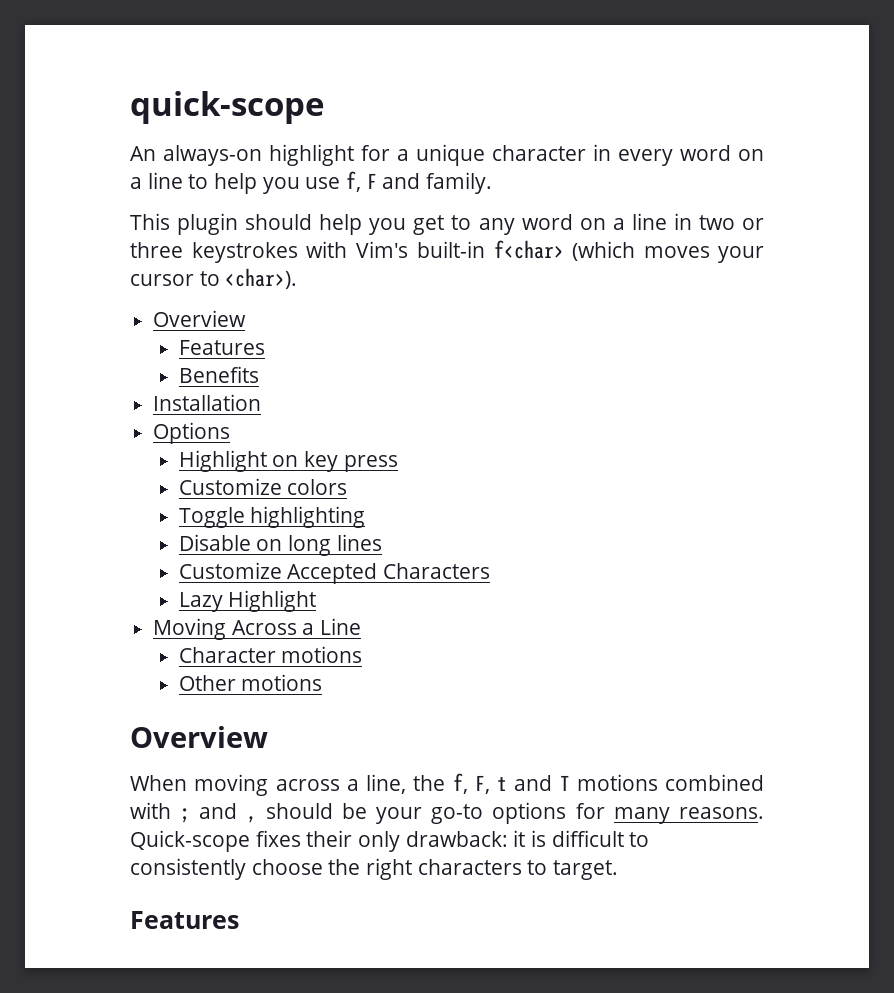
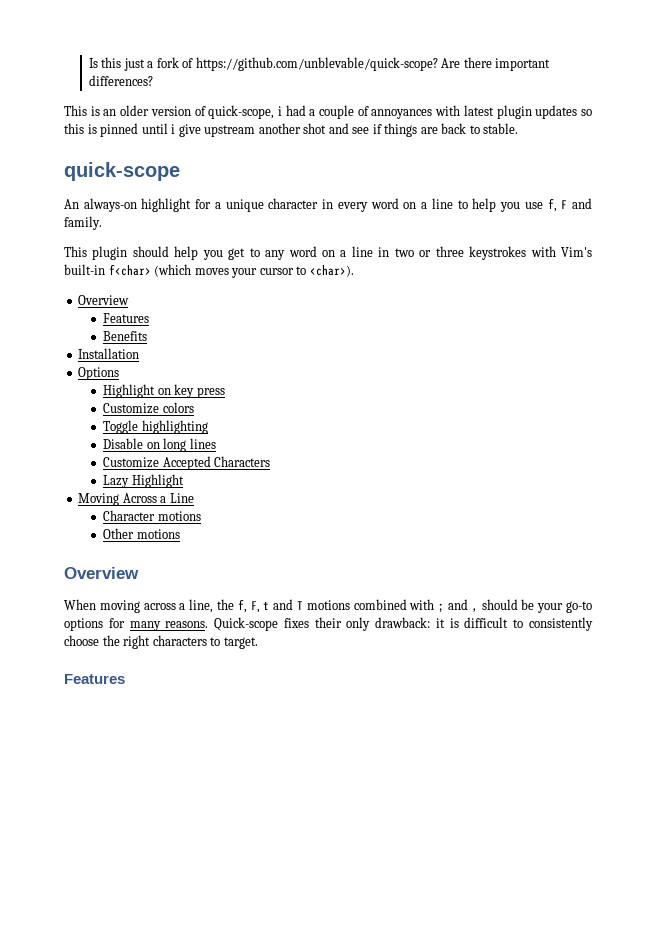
(130, 107) none -> [88,57,551,71] [88,75,153,86] [64,105,592,119] [64,123,519,137] Is this just a fork of https://github.com/unblevable/quick-scope? Are there important differences? // This is an older version of quick-scope, i had a couple of annoyances with latest plugin updates so this is pinned until i give upstream another shot and see if things are back to stable. //

